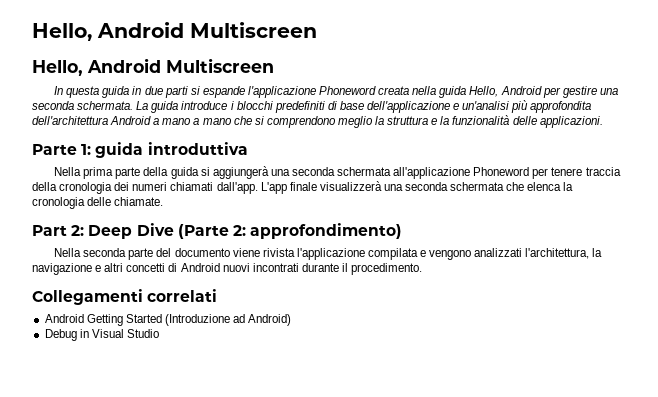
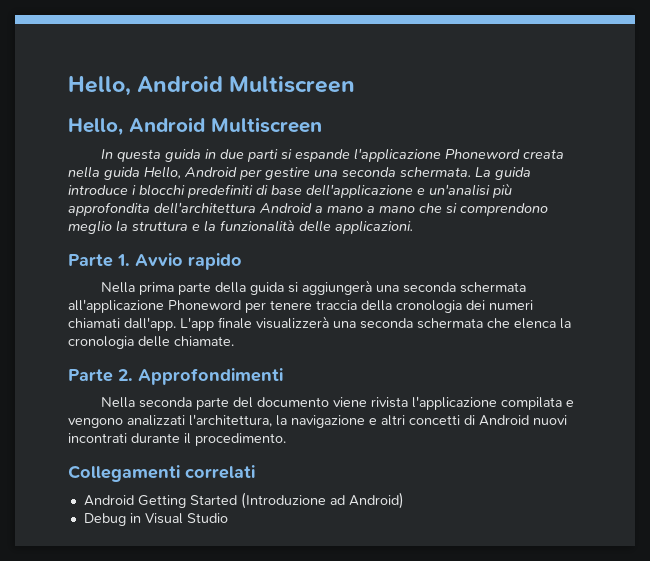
[81,142,248,158] 1: guida introduttiva -> [117,253,242,270] 1. Avvio rapido
[32,223,403,239] Part 2: Deep Dive (Parte 2: approfondimento) -> [68,368,283,385] Parte 2. Approfondimenti

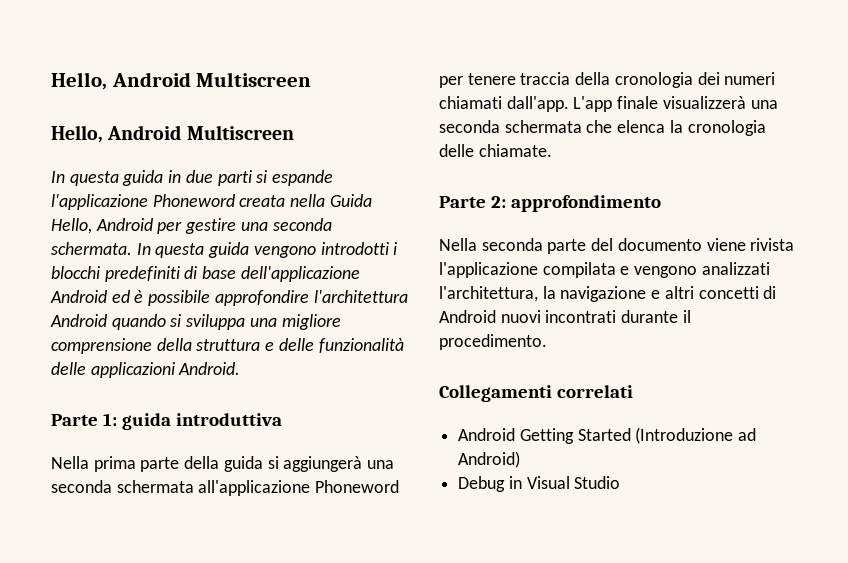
[104,167,140,180] guida -> [329,194,372,207] Guida
[475,167,531,180] [68,185,128,195] La guida introduce -> [136,242,389,258] In questa guida vengono introdotti
[417,183,512,198] [68,202,548,216] [68,220,128,234] e un'analisi più approfondita dell'architettura Android a mano a mano che si comprendono meglio la -> [50,290,408,306] [50,314,341,330] [51,338,192,354] Android ed è possibile approfondire l'architettura Android quando si sviluppa una migliore comprensione della
[204,220,216,232] la -> [278,338,314,351] delle
[335,220,413,234] [68,253,242,270] applicazioni. // Parte 1. Avvio rapido -> [90,362,241,378] [51,413,282,430] applicazioni Android. // Parte 1: guida introduttiva
[118,368,283,385] 2. Approfondimenti -> [490,195,661,212] 2: approfondimento

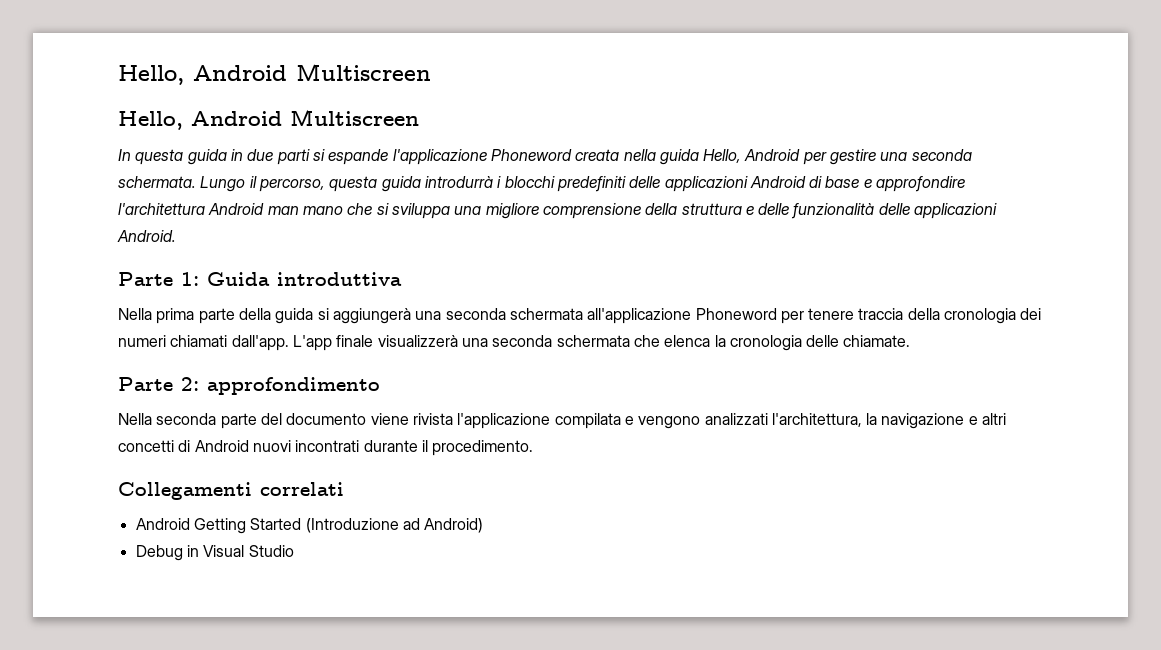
[329,194,372,207] Guida -> [659,149,699,165] guida
[136,242,398,258] [51,266,360,282] [50,290,408,306] [50,314,166,330] In questa guida vengono introdotti i blocchi predefiniti di base dell'applicazione Android ed è possibile approfondire l'architettura Android quando -> [200,176,966,192] [118,203,373,215] Lungo il percorso, questa guida introdurrà i blocchi predefiniti delle applicazioni Android di base e approfondire l'architettura Android man mano che
[121,413,171,430] guida -> [207,272,270,286] Guida

